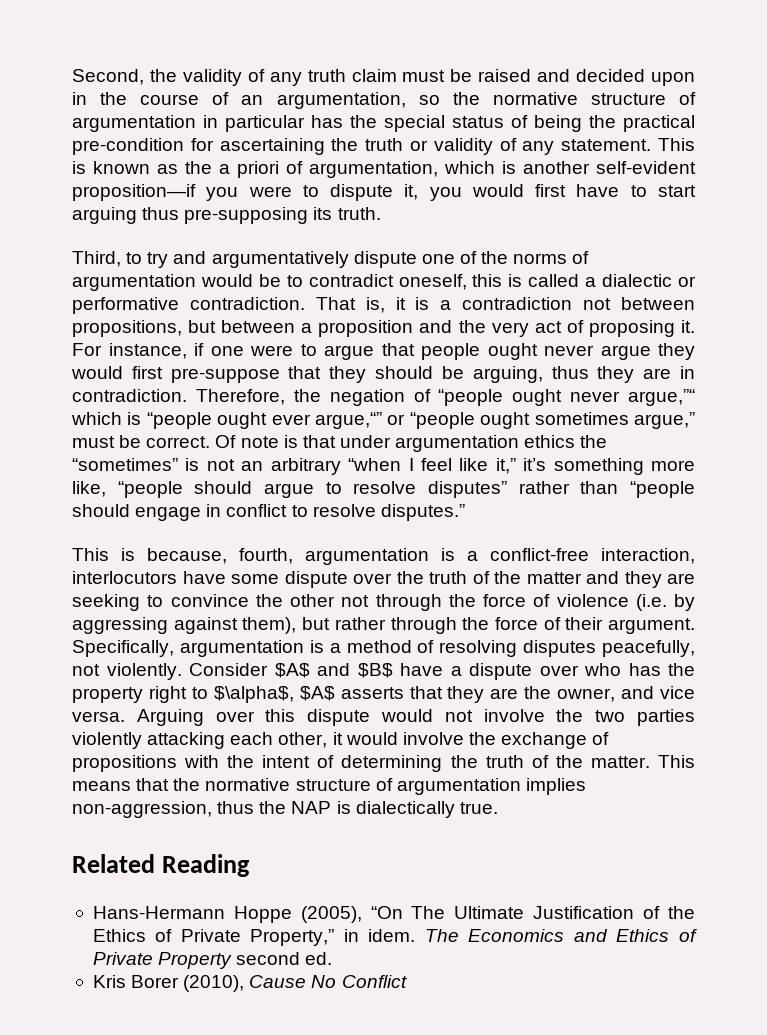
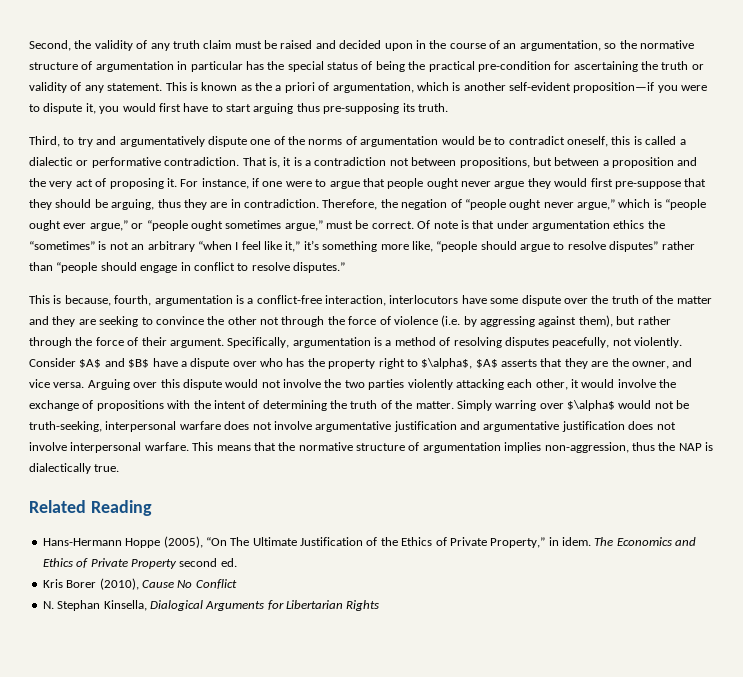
[628,389,695,406] argue,”“ -> [577,199,615,210] argue,”
[315,412,382,429] argue,“” -> [89,220,128,231] argue,”
(650, 762) none -> [456,400,690,411] [29,421,676,432] [29,442,189,453] Simply warring over $\alpha$ would not be truth-seeking, interpersonal warfare does not involve argumentative justification and argumentative justification does not involve interpersonal warfare.
(407, 981) none -> [42,600,380,611] // N. Stephan Kinsella, Dialogical Arguments for Libertarian Rights

